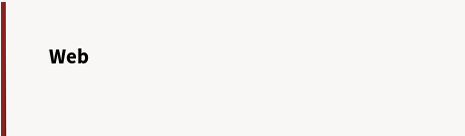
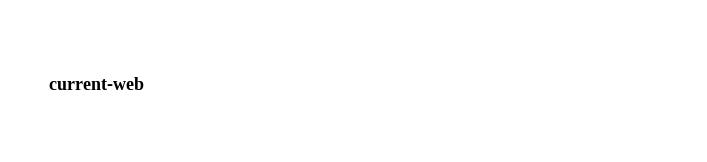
[48,48,89,65] Web -> [49,77,144,90] current-web

